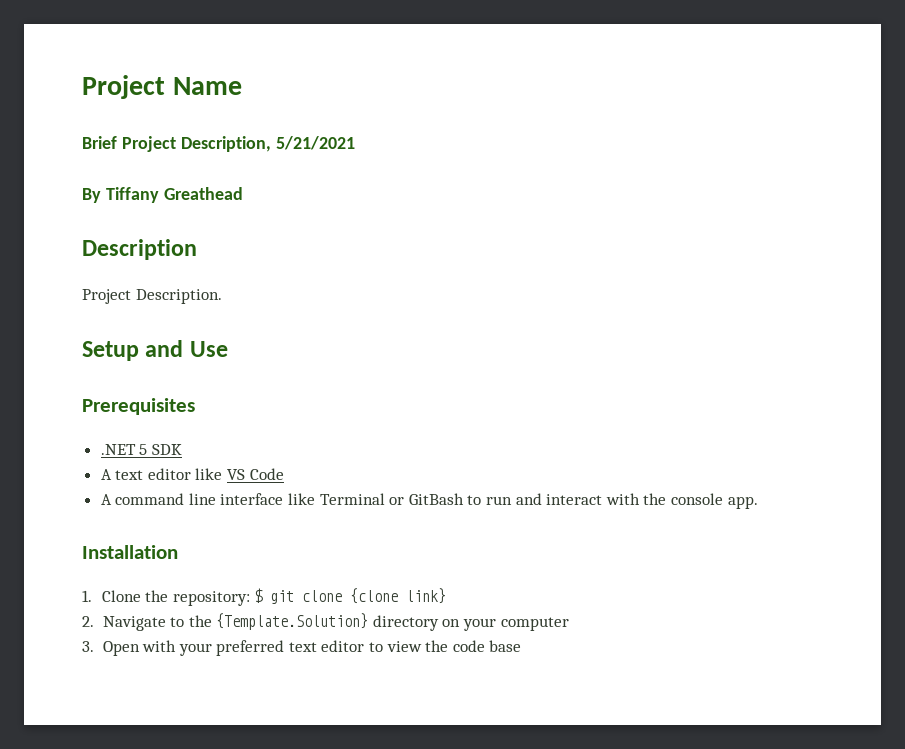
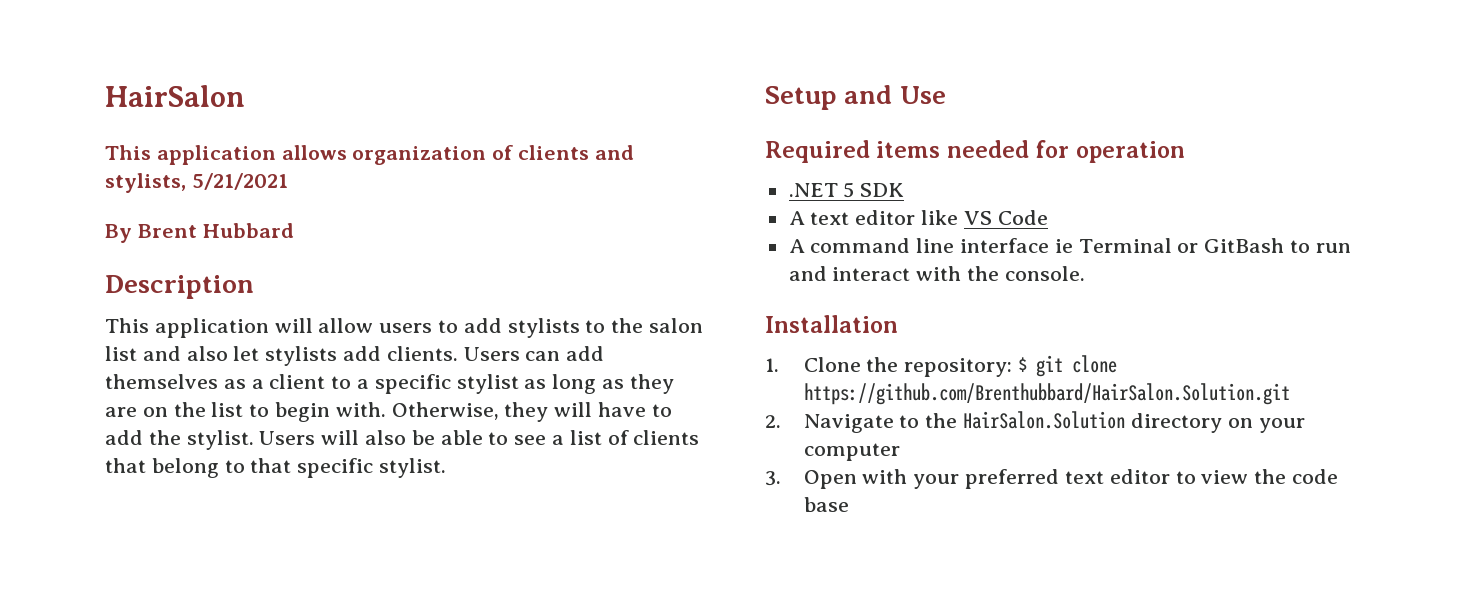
[82,75,242,99] [82,136,271,152] Project Name // Brief Project Description, -> [105,85,245,107] [105,145,634,165] [105,173,186,193] HairSalon // This application allows organization of clients and stylists,
[105,187,243,203] Tiffany Greathead -> [137,223,294,238] Brent Hubbard
[82,289,222,304] [82,340,228,361] [82,398,195,415] Project Description. // Setup and Use // Prerequisites -> [105,318,704,338] [105,346,605,366] [105,374,674,394] [105,402,672,422] [105,430,700,450] [105,458,447,478] [765,85,946,110] [765,140,1185,163] This application will allow users to add stylists to the salon list and also let stylists add clients. Users can add themselves as a client to a specific stylist as long as they are on the list to begin with. Otherwise, they will have to add the stylist. Users will also be able to see a list of clients that belong to that specific stylist. // Setup and Use // Required items needed for operation
[288,493,316,505] like -> [1054,239,1073,253] ie
[670,493,758,509] console app. -> [1004,266,1085,281] console.
[350,588,447,604] {clone link} -> [803,383,1290,405] https://github.com/Brenthubbard/HairSalon.Solution.git
[216,613,369,630] {Template.Solution} -> [963,411,1126,429] HairSalon.Solution

